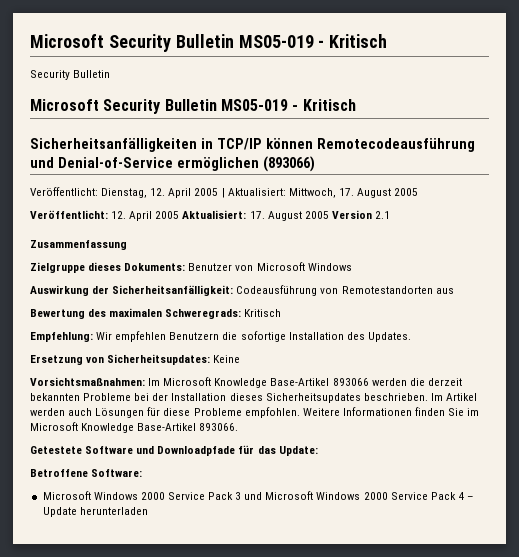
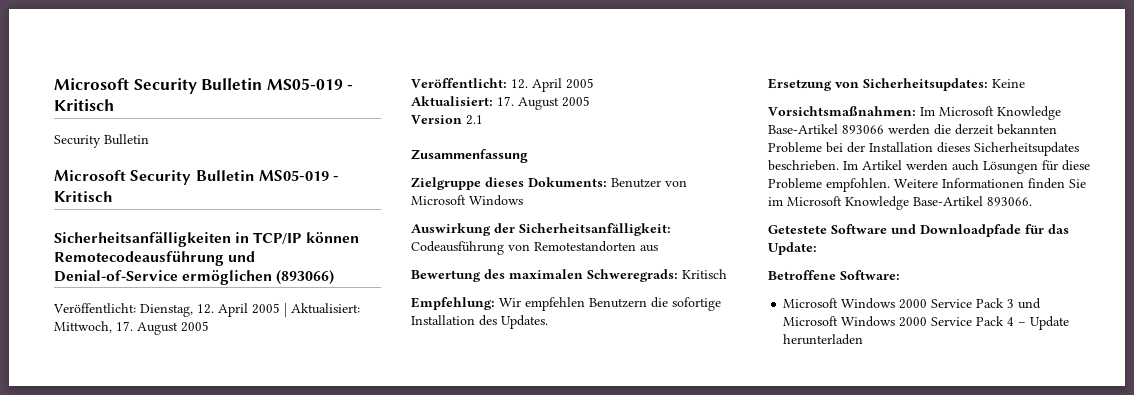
(180, 215) none -> (594, 83) //
(329, 215) none -> (590, 101) //

